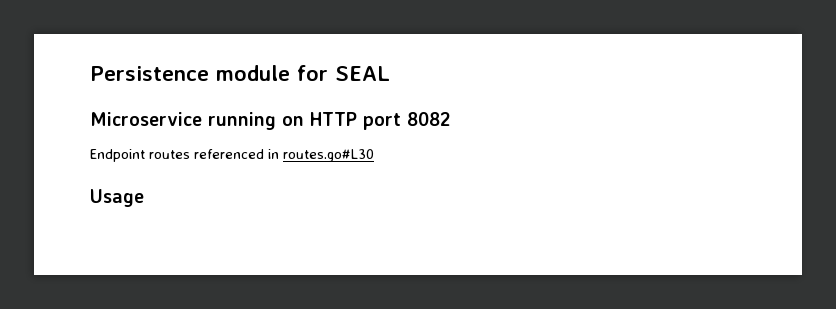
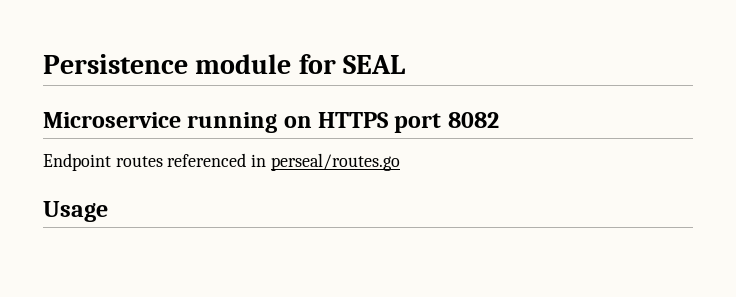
[310,112,357,126] HTTP -> [318,112,389,128] HTTPS
[283,149,374,162] routes.go#L30 -> [270,153,400,171] perseal/routes.go

